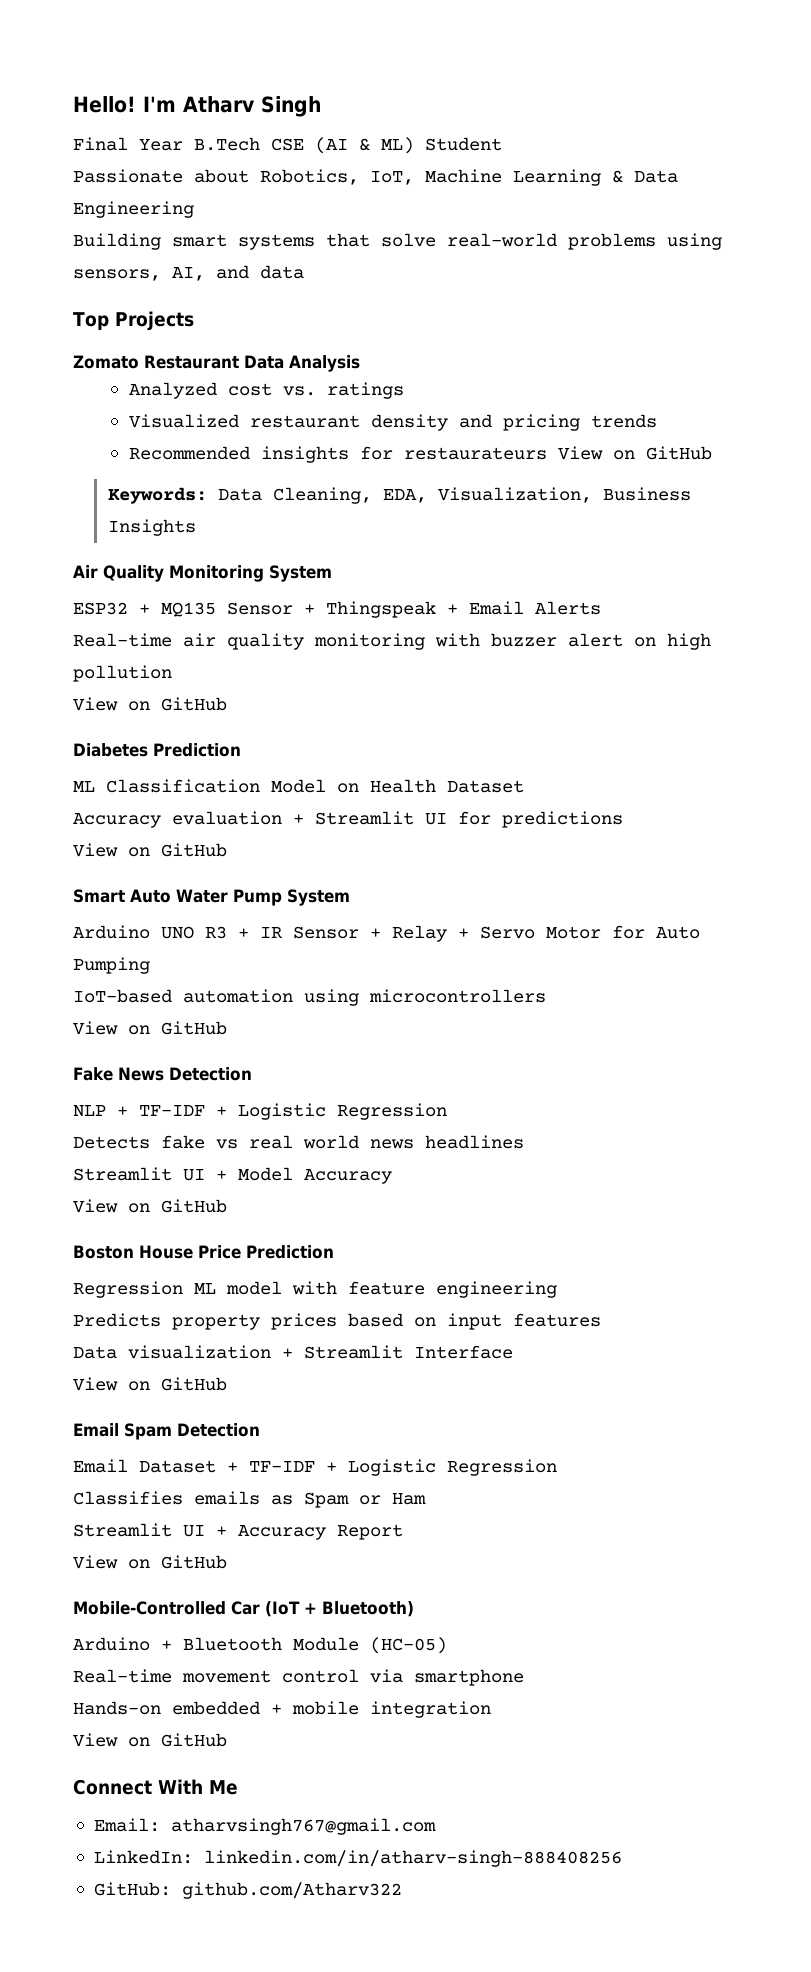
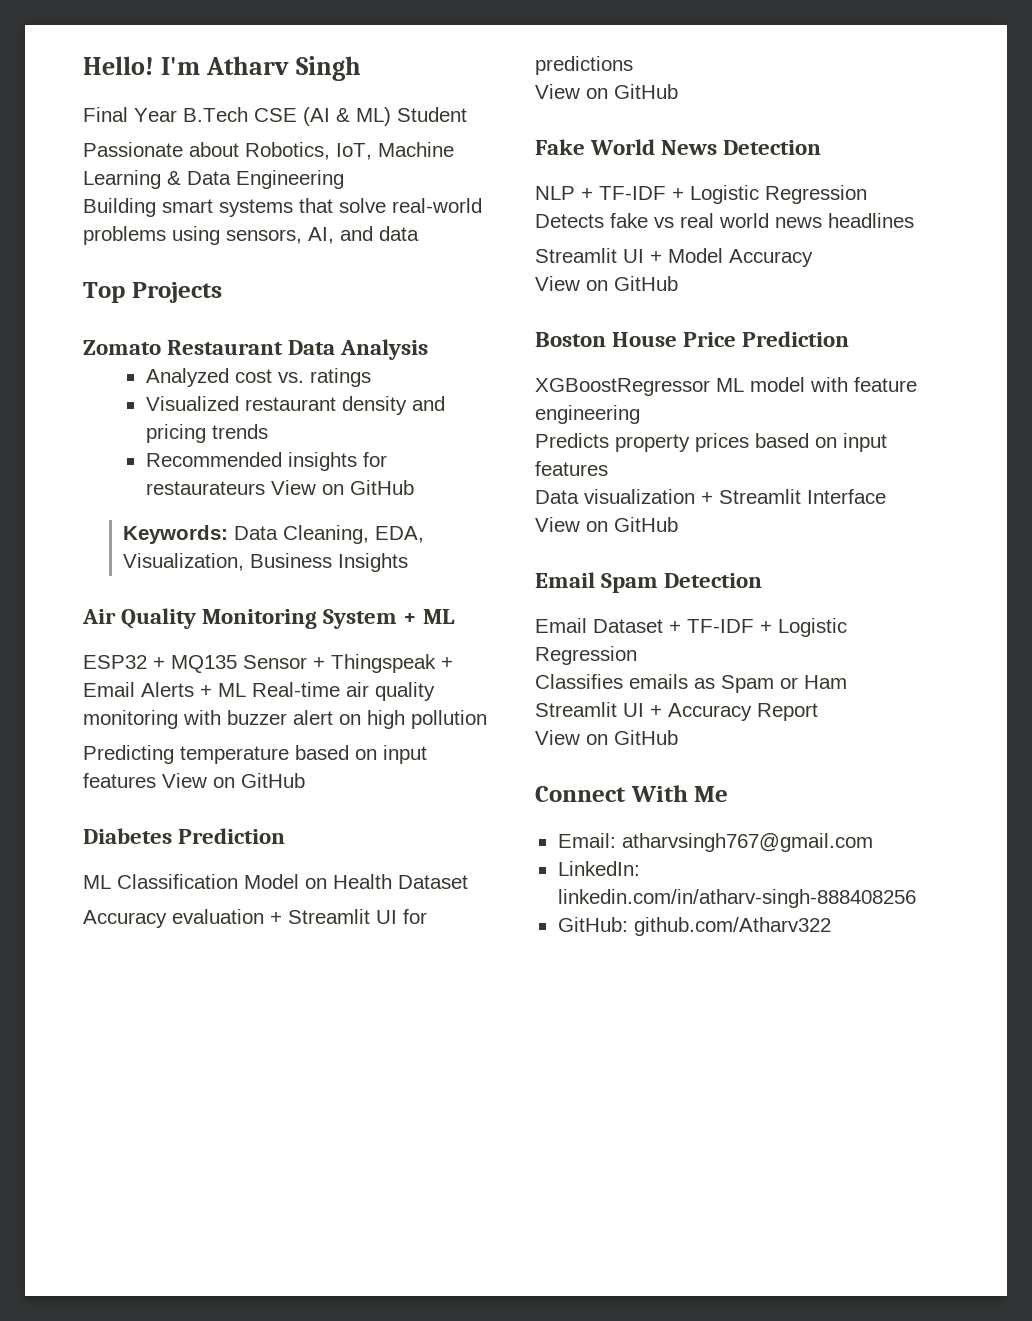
(332, 573) none -> [403,609,456,624] + ML
(601, 608) // -> [200,683,246,697] + ML
(172, 673) none -> [83,745,427,764] [83,773,156,788] Predicting temperature based on input features
[73,889,350,906] [73,925,700,942] [73,957,150,974] [73,989,546,1006] [73,1021,227,1035] // Smart Auto Water Pump System // Arduino UNO R3 + IR Sensor + Relay + Servo Motor for Auto Pumping // IoT-based automation using microcontrollers // View on GitHub -> (678, 91) none
(113, 1074) none -> [590,139,656,155] World
[73,1281,183,1298] Regression -> [535,378,710,396] XGBoostRegressor
[73,1601,414,1617] [73,1637,447,1654] [73,1669,524,1686] [73,1701,491,1718] [73,1733,227,1747] // Mobile-Controlled Car (IoT + Bluetooth) // Arduino + Bluetooth Module (HC-05) // Real-time movement control via smartphone // Hands-on embedded + mobile integration // View on GitHub -> (678, 737) none

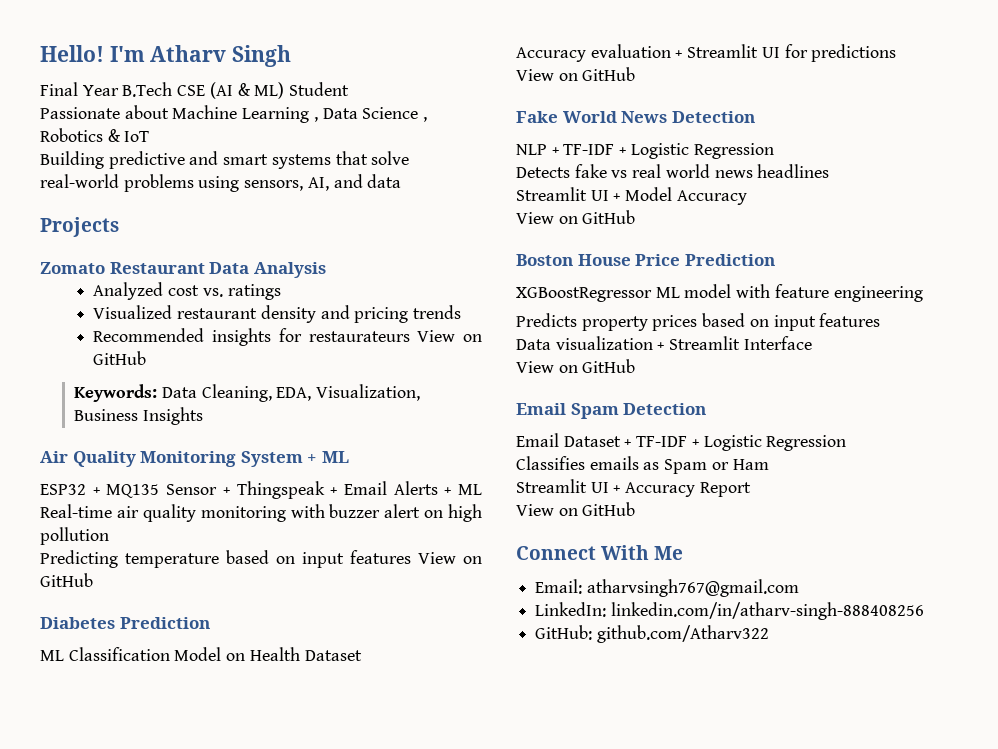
[245,142,454,160] [83,170,344,189] Robotics, IoT, Machine Learning & Data Engineering -> [172,105,428,123] [40,128,150,142] Machine Learning , Data Science , Robotics & IoT
(156, 207) none -> [108,151,219,169] predictive and
[83,282,125,303] Top -> (402, 181) none

